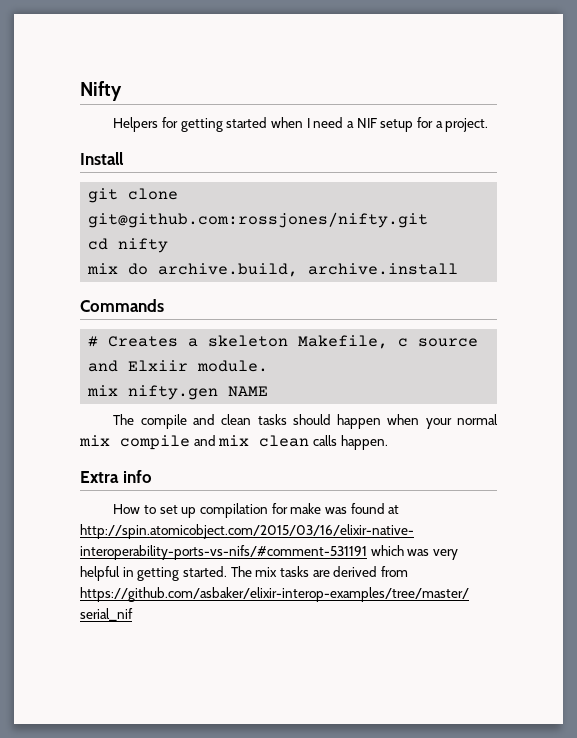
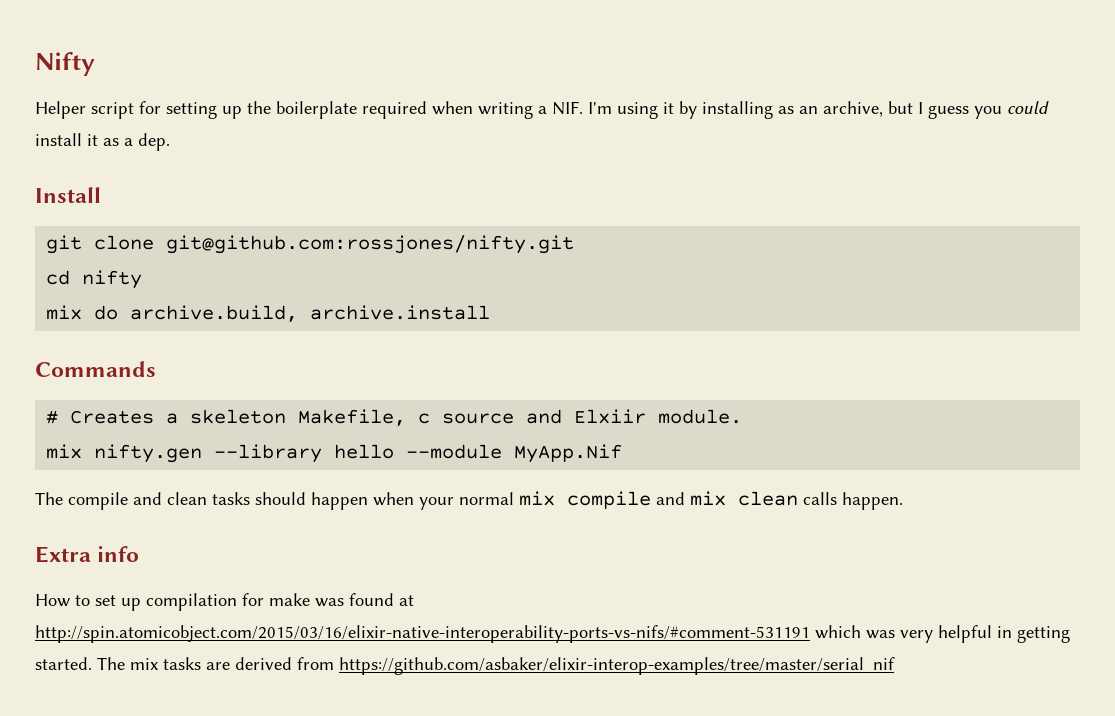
[113,117,489,132] Helpers for getting started when I need a NIF setup for a project. -> [35,101,1049,119] [35,133,170,151] Helper script for setting up the boilerplate required when writing a NIF. I'm using it by installing as an archive, but I guess you could install it as a dep.
[228,386,269,397] NAME -> [214,444,623,463] --library hello --module MyApp.Nif

